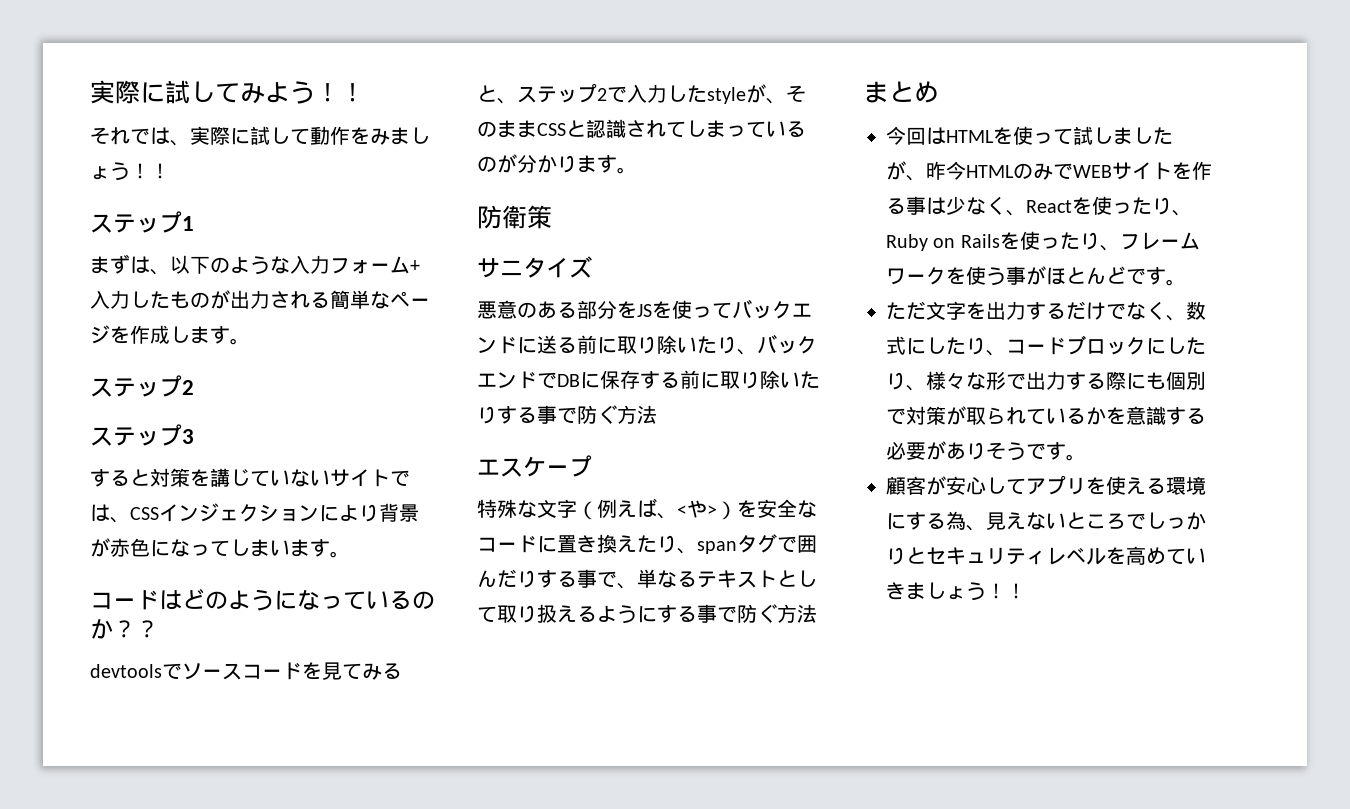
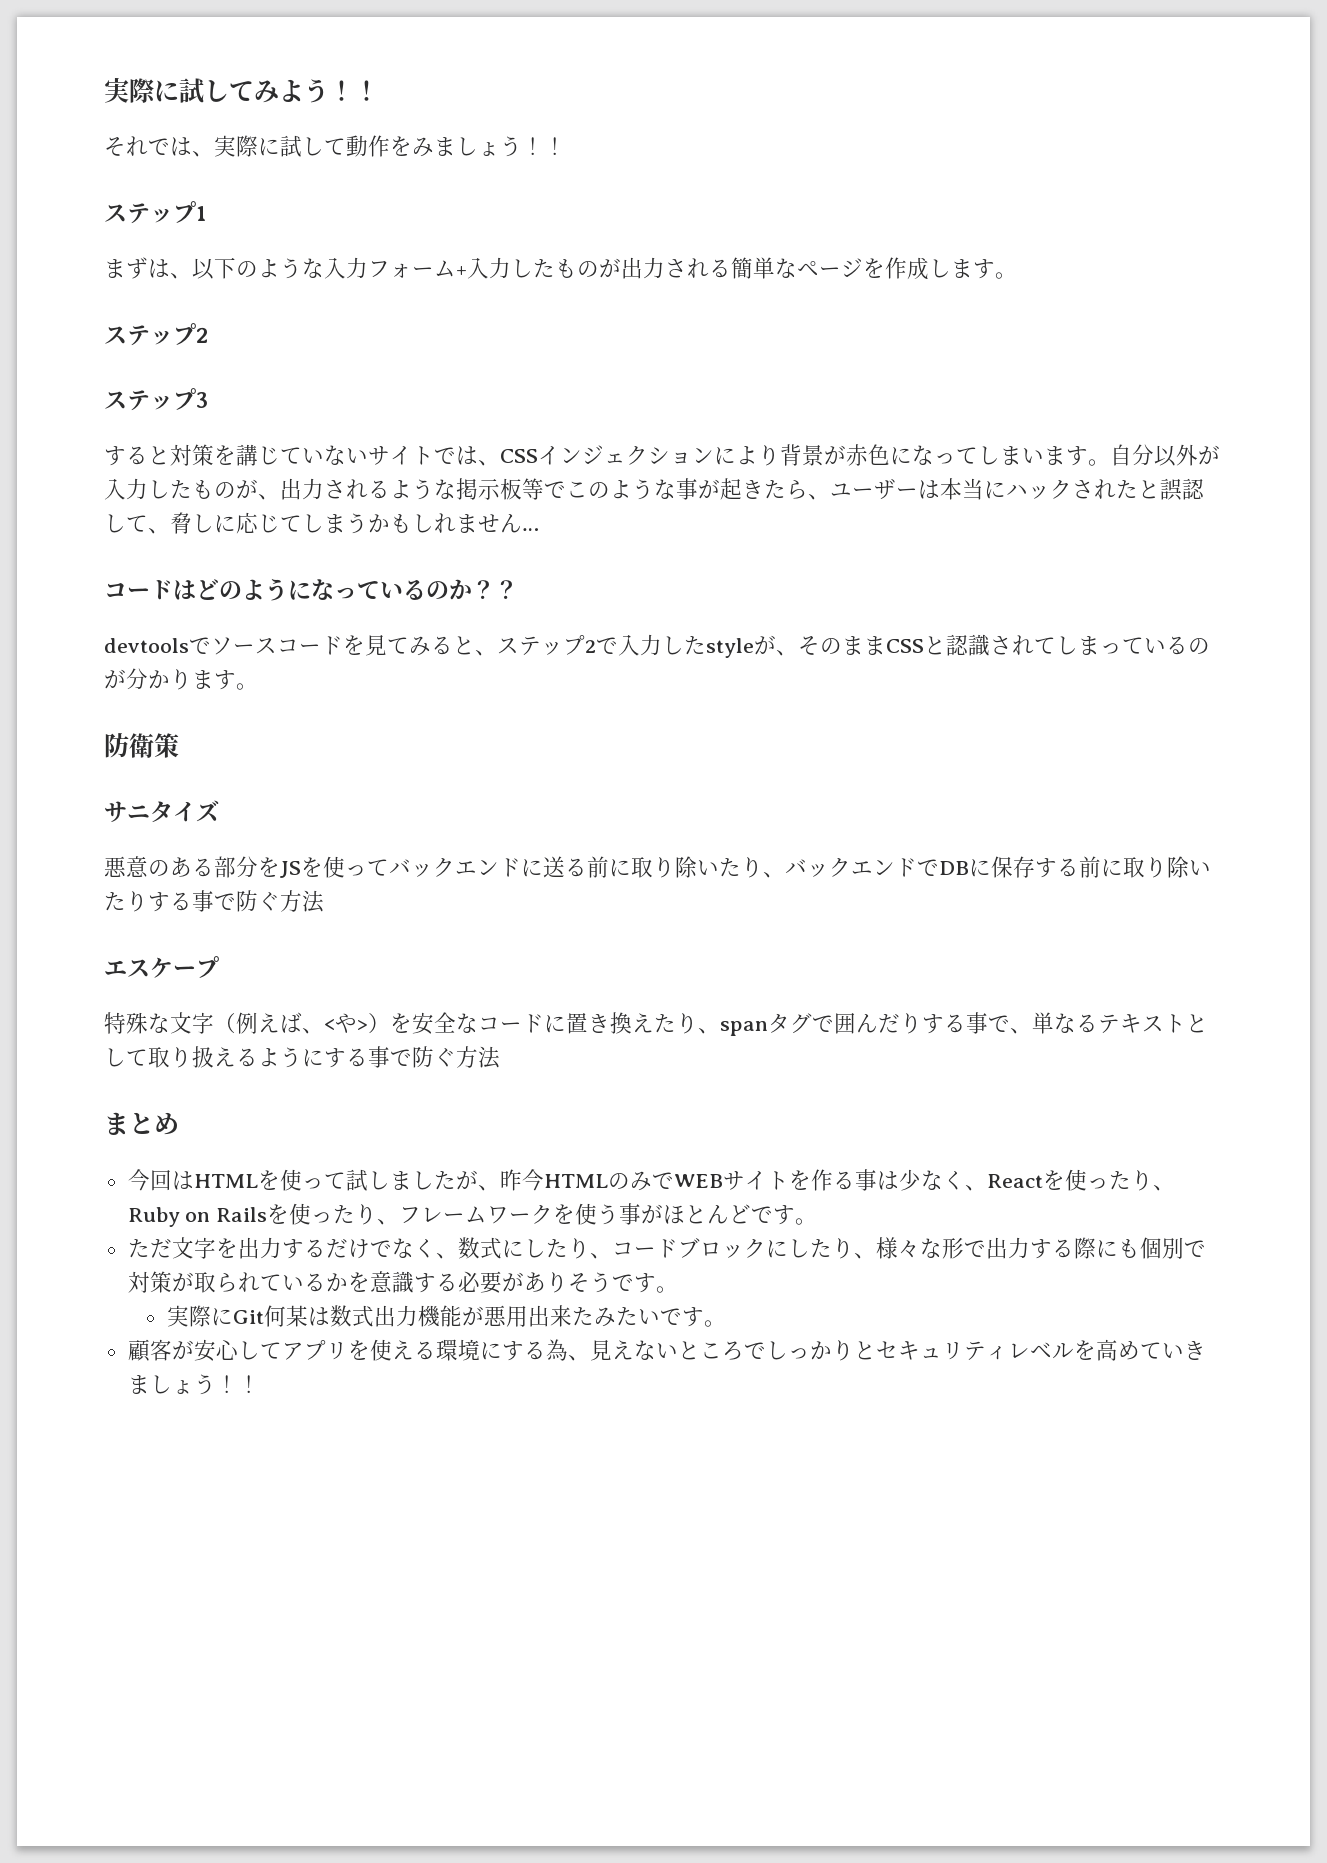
(350, 554) none -> [1110,444,1220,467] [104,478,1205,501] [104,512,539,534] 自分以外が入力したものが、出力されるような掲示板等でこのような事が起きたら、ユーザーは本当にハックされたと誤認して、脅しに応じてしまうかもしれません…
(1086, 457) none -> [166,1305,726,1327] // 実際にGit何某は数式出力機能が悪用出来たみたいです。

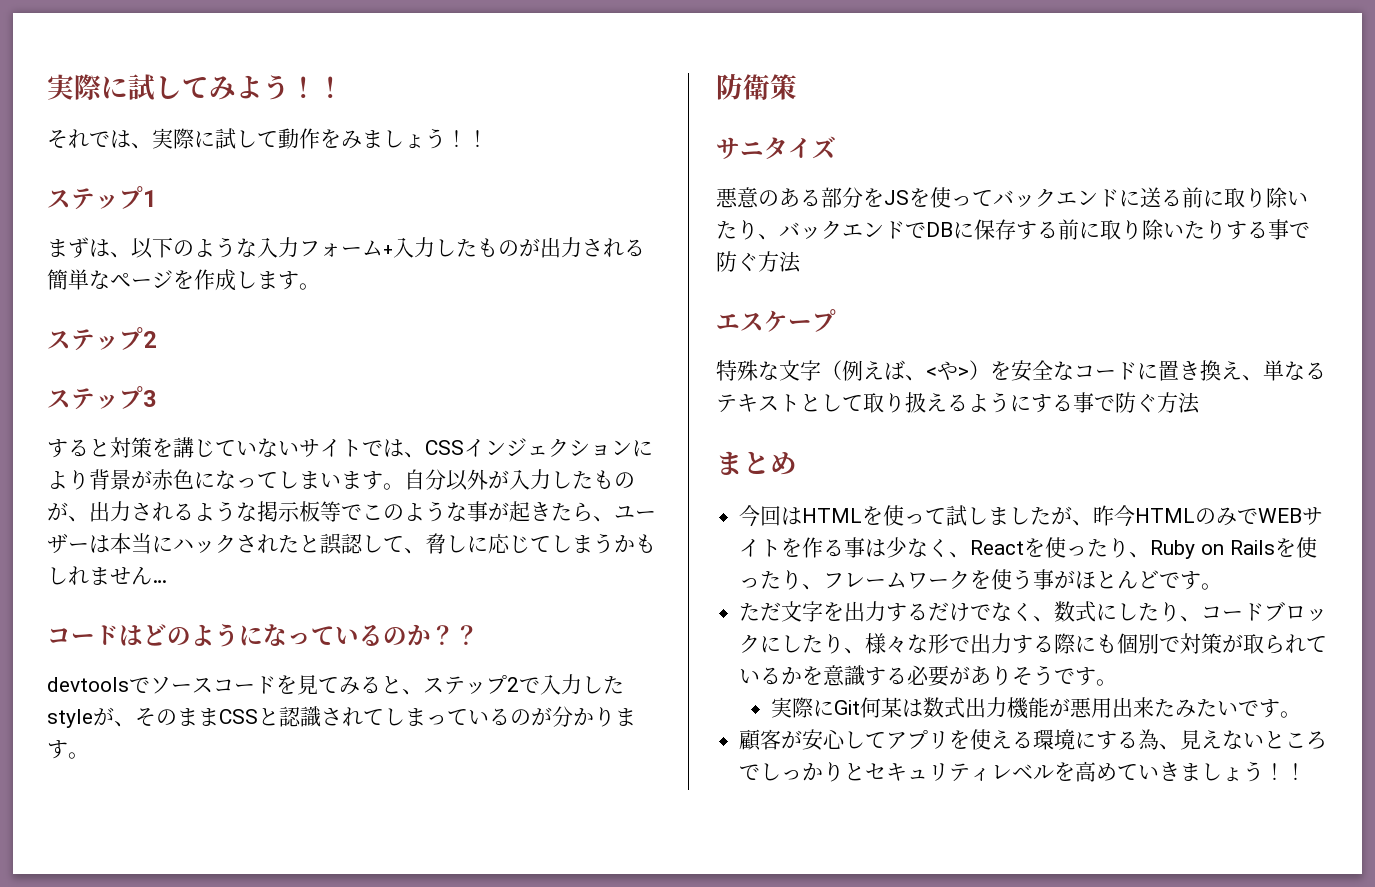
[654,1012,1010,1036] たり、spanタグで囲んだりする事で -> (1242, 370) none

